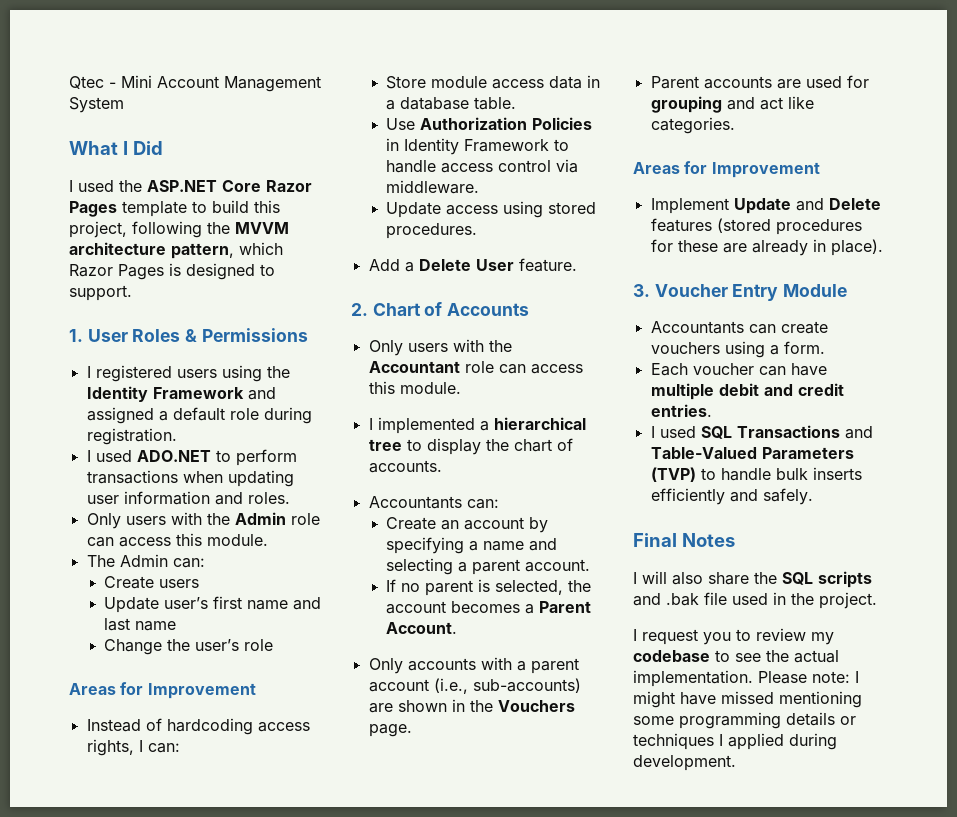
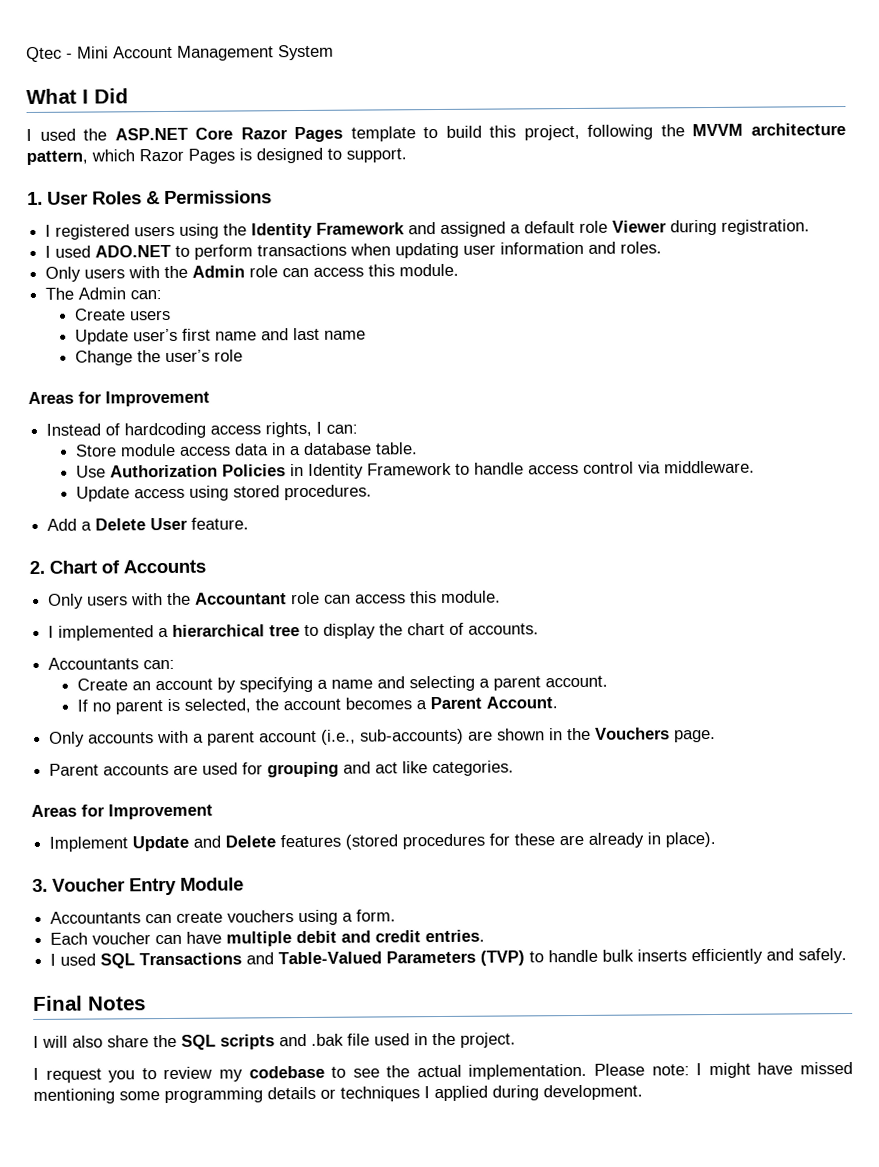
(259, 414) none -> [612,220,668,233] Viewer

